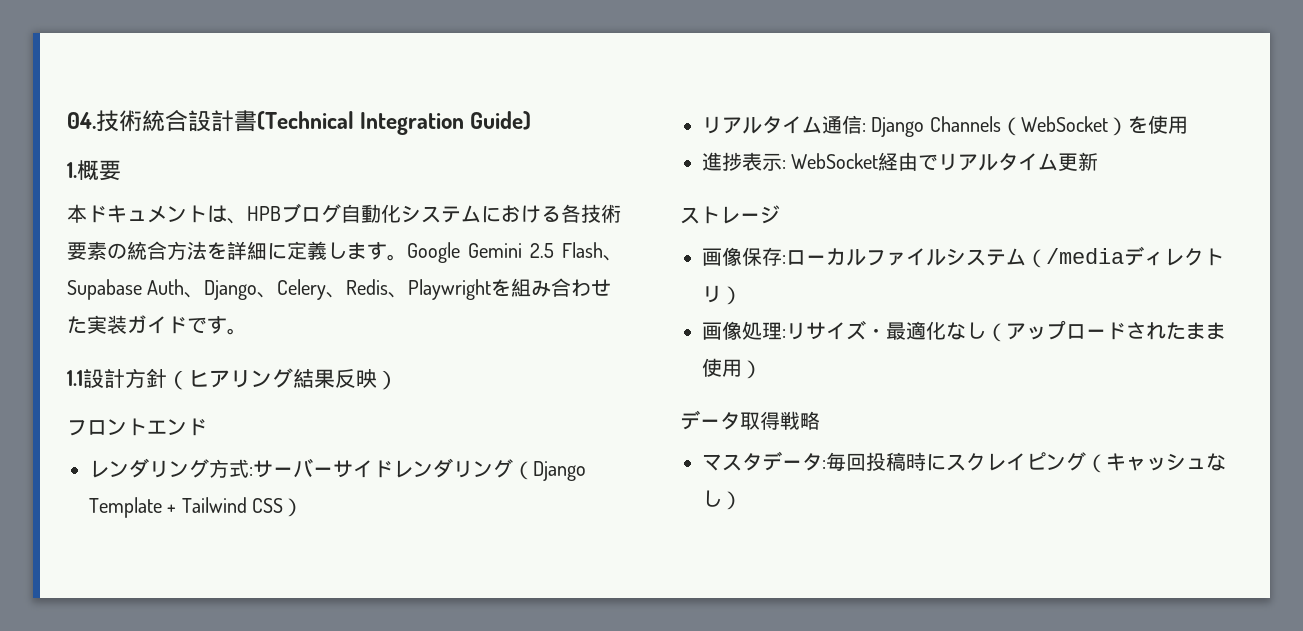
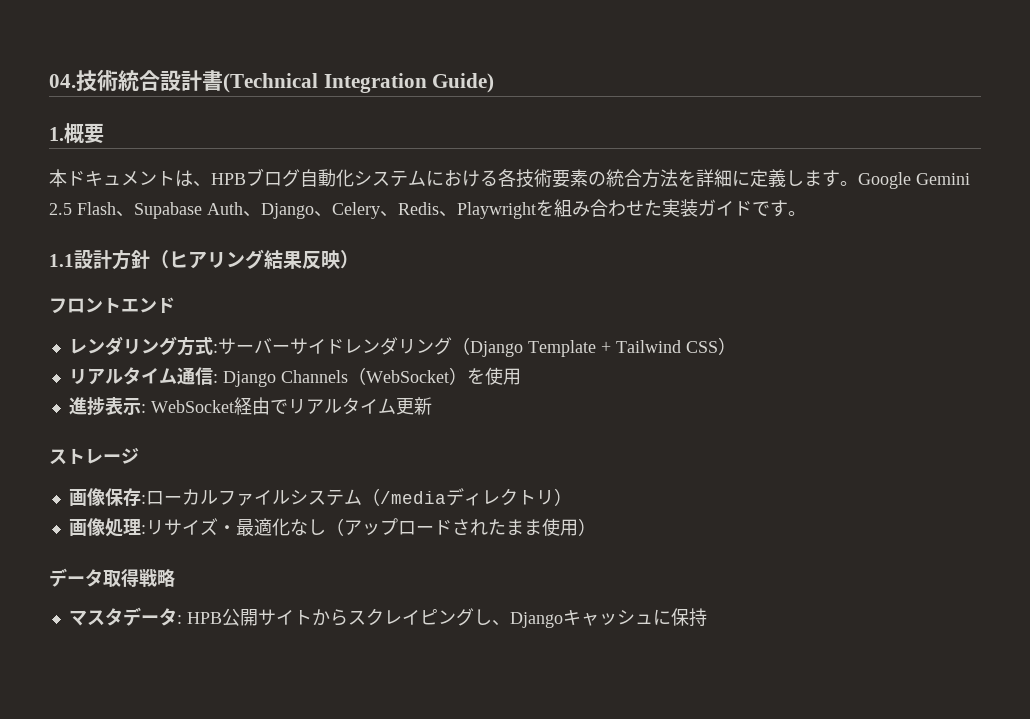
[826,452,946,471] 毎回投稿時に -> [186,608,348,626] HPB公開サイトから
[1086,454,1106,473] （ -> [473,609,563,628] し、Django
[1206,453,1226,471] [702,490,742,510] なし） -> [652,608,707,627] に保持

